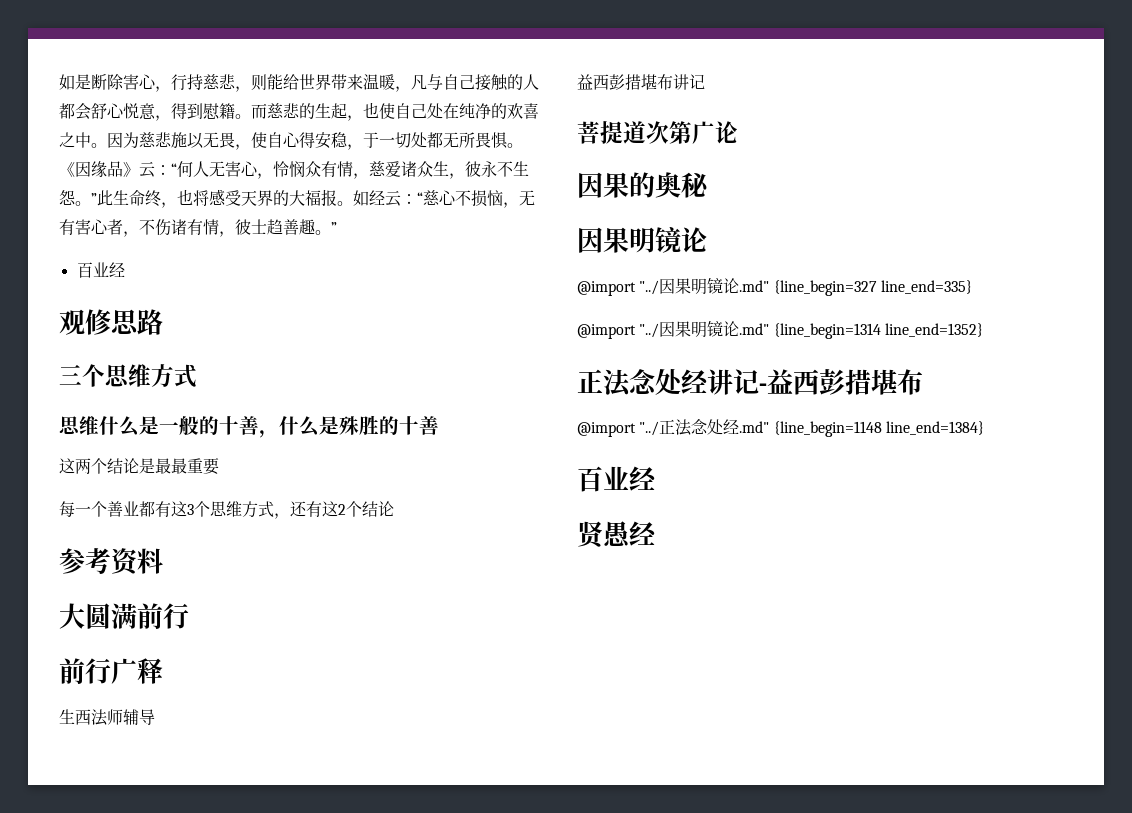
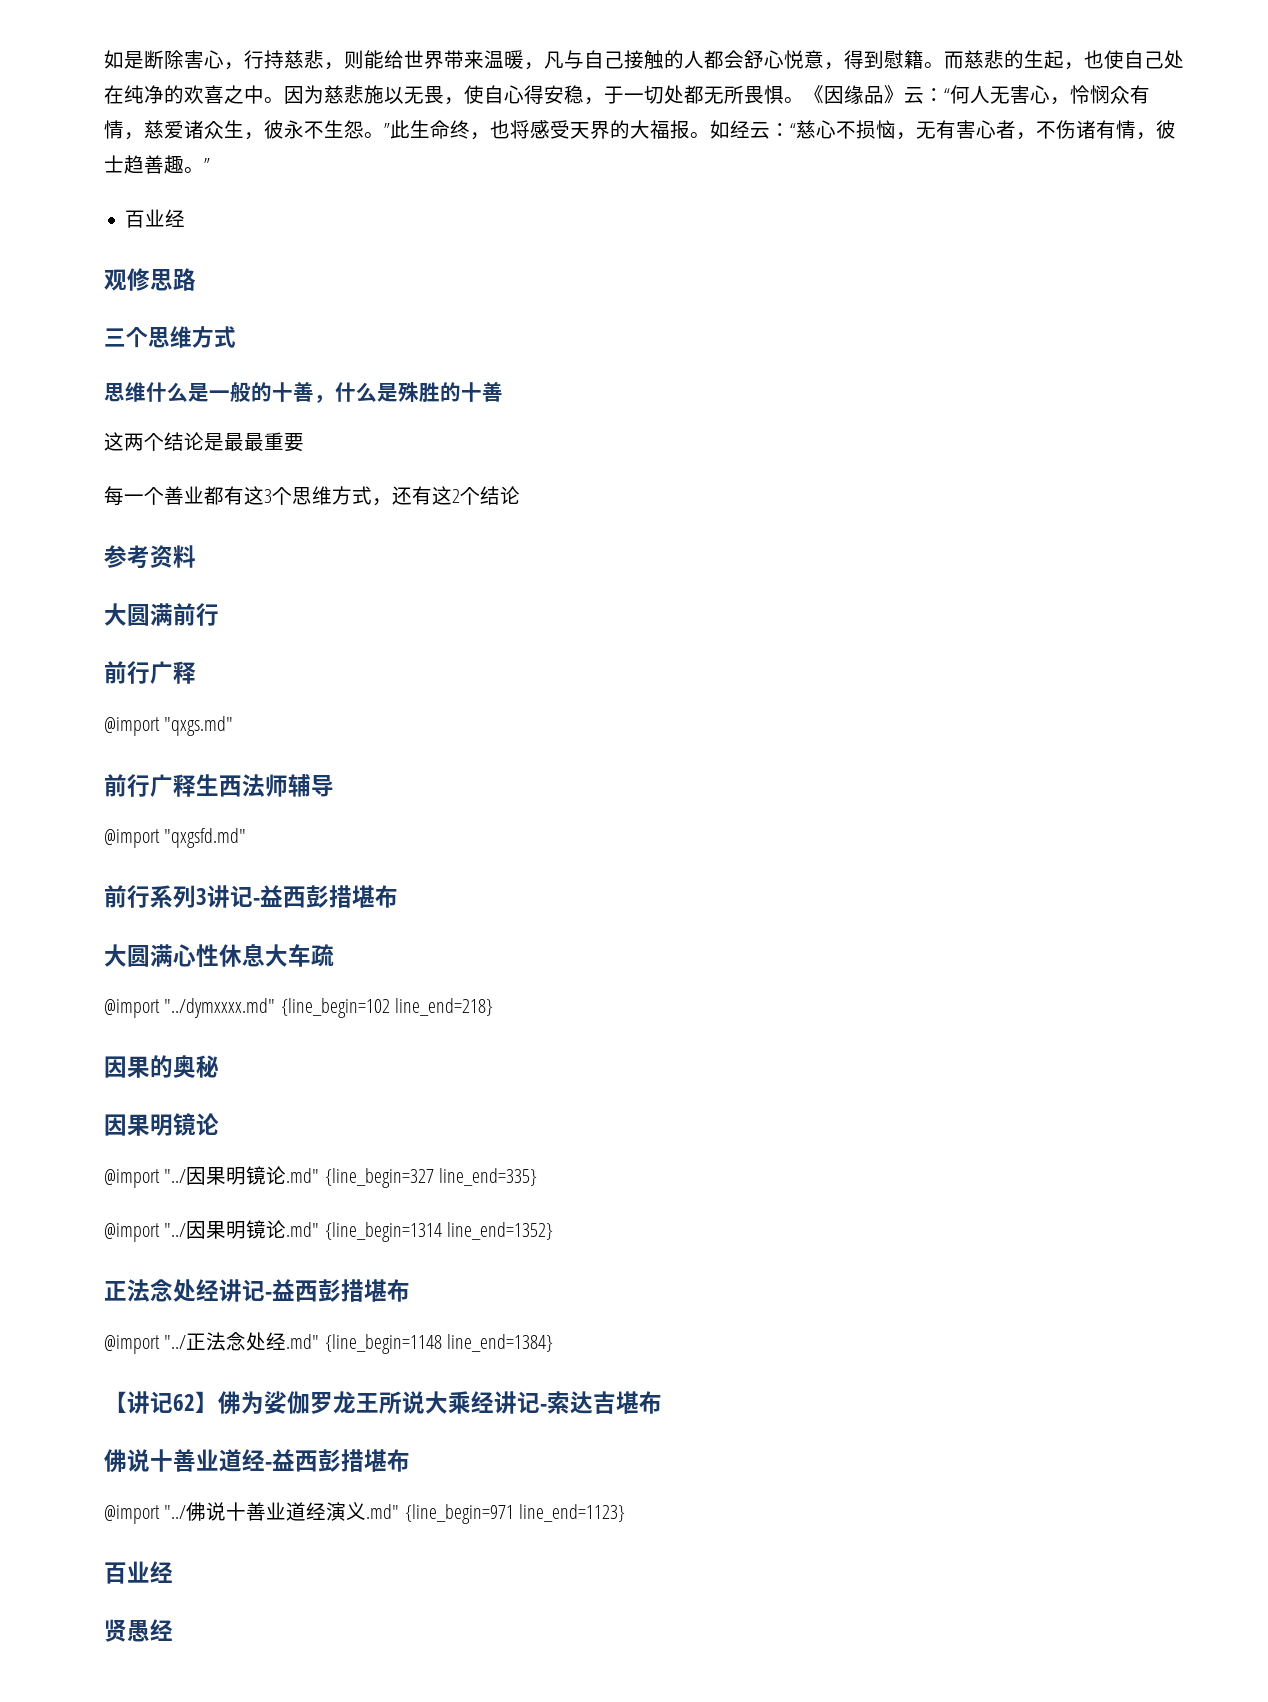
(163, 671) none -> [104,716,234,736] [104,774,196,797] @import "qxgs.md" // 前行广释
[577,74,705,90] [577,121,738,144] 益西彭措堪布讲记 // 菩提道次第广论 -> [104,828,247,848] [104,885,398,908] [104,943,334,967] [104,998,493,1018] @import "qxgsfd.md" // 前行系列3讲记-益西彭措堪布 // 大圆满心性休息大车疏 // @import "../dymxxxx.md" {line_begin=102 line_end=218}
(984, 428) none -> [104,1391,662,1415] [104,1449,410,1473] [104,1502,625,1524] // 【讲记62】佛为娑伽罗龙王所说大乘经讲记-索达吉堪布 // 佛说十善业道经-益西彭措堪布 // @import "../佛说十善业道经演义.md" {line_begin=971 line_end=1123}

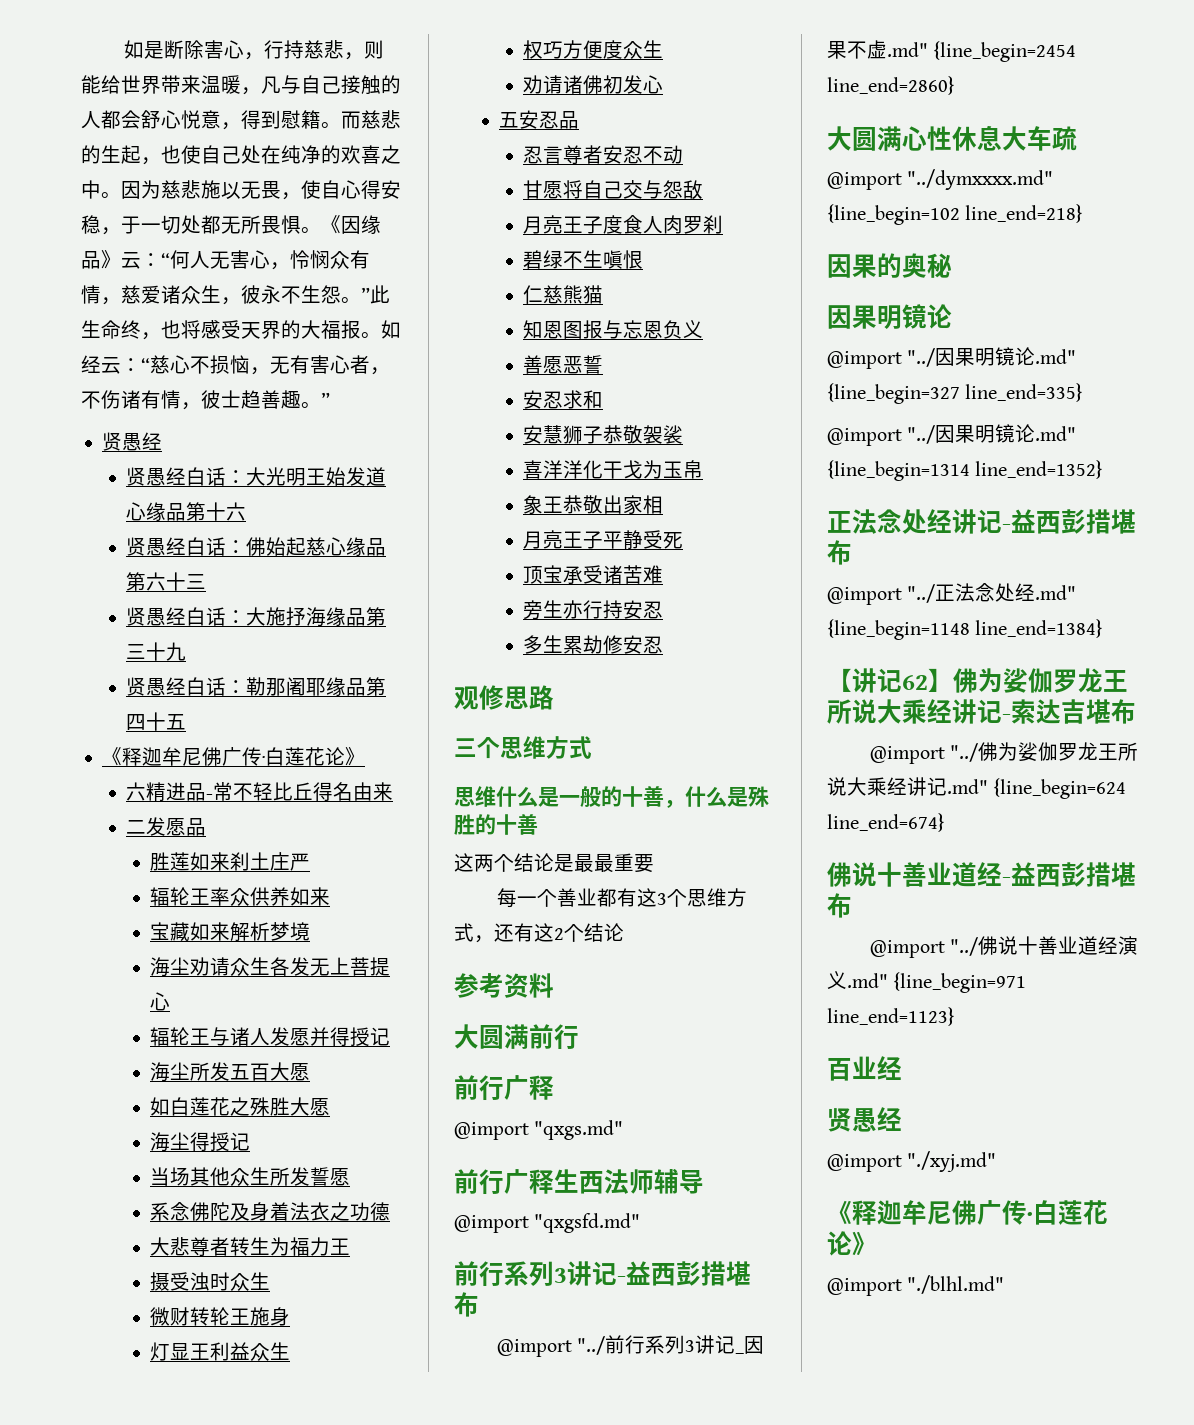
[125,209,186,228] 百业经 -> [102,432,163,451] [126,467,387,486] [126,502,247,521] [126,537,387,556] [126,572,207,591] [126,607,387,627] [126,642,187,661] [126,677,387,696] [126,712,187,731] [102,747,366,766] [126,782,394,801] [126,817,207,836] [150,852,311,871] [150,887,331,906] [150,922,311,942] [150,957,391,977] [150,992,171,1011] [150,1027,391,1047] [150,1062,311,1082] [150,1097,331,1116] [150,1132,251,1152] [150,1167,351,1186] [150,1202,391,1221] [150,1237,351,1257] [150,1272,271,1291] [150,1307,291,1326] [150,1342,291,1361] [523,40,664,59] [523,75,664,94] [499,110,580,129] [523,145,684,165] [523,180,704,199] [523,215,724,234] [523,250,644,269] [523,285,604,304] [523,320,704,339] [523,355,604,374] [523,390,604,409] [523,425,684,444] [523,460,704,479] [523,495,664,515] [523,530,684,549] [523,565,664,584] [523,600,664,620] [523,635,664,654] 贤愚经 // 贤愚经白话：大光明王始发道心缘品第十六 // 贤愚经白话：佛始起慈心缘品第六十三 // 贤愚经白话：大施抒海缘品第三十九 // 贤愚经白话：勒那阇耶缘品第四十五 // 《释迦牟尼佛广传·白莲花论》 // 六精进品-常不轻比丘得名由来 // 二发愿品 // 胜莲如来刹土庄严 // 辐轮王率众供养如来 // 宝藏如来解析梦境 // 海尘劝请众生各发无上菩提心 // 辐轮王与诸人发愿并得授记 // 海尘所发五百大愿 // 如白莲花之殊胜大愿 // 海尘得授记 // 当场其他众生所发誓愿 // 系念佛陀及身着法衣之功德 // 大悲尊者转生为福力王 // 摄受浊时众生 // 微财转轮王施身 // 灯显王利益众生 // 权巧方便度众生 // 劝请诸佛初发心 // 五安忍品 // 忍言尊者安忍不动 // 甘愿将自己交与怨敌 // 月亮王子度食人肉罗刹 // 碧绿不生嗔恨 // 仁慈熊猫 // 知恩图报与忘恩负义 // 善愿恶誓 // 安忍求和 // 安慧狮子恭敬袈裟 // 喜洋洋化干戈为玉帛 // 象王恭敬出家相 // 月亮王子平静受死 // 顶宝承受诸苦难 // 旁生亦行持安忍 // 多生累劫修安忍
(398, 896) none -> [496,1335,765,1357] [827,40,1077,62] [827,76,955,95] // @import "../前行系列3讲记_因果不虚.md" {line_begin=2454 line_end=2860}
(662, 1402) none -> [869,742,1139,764] [827,777,1127,799] [827,813,945,832] // @import "../佛为娑伽罗龙王所说大乘经讲记.md" {line_begin=624 line_end=674}
(173, 1630) none -> [827,1151,997,1172] [827,1200,1108,1225] [827,1231,877,1256] [827,1275,1005,1296] // @import "./xyj.md" // 《释迦牟尼佛广传·白莲花论》 // @import "./blhl.md"

